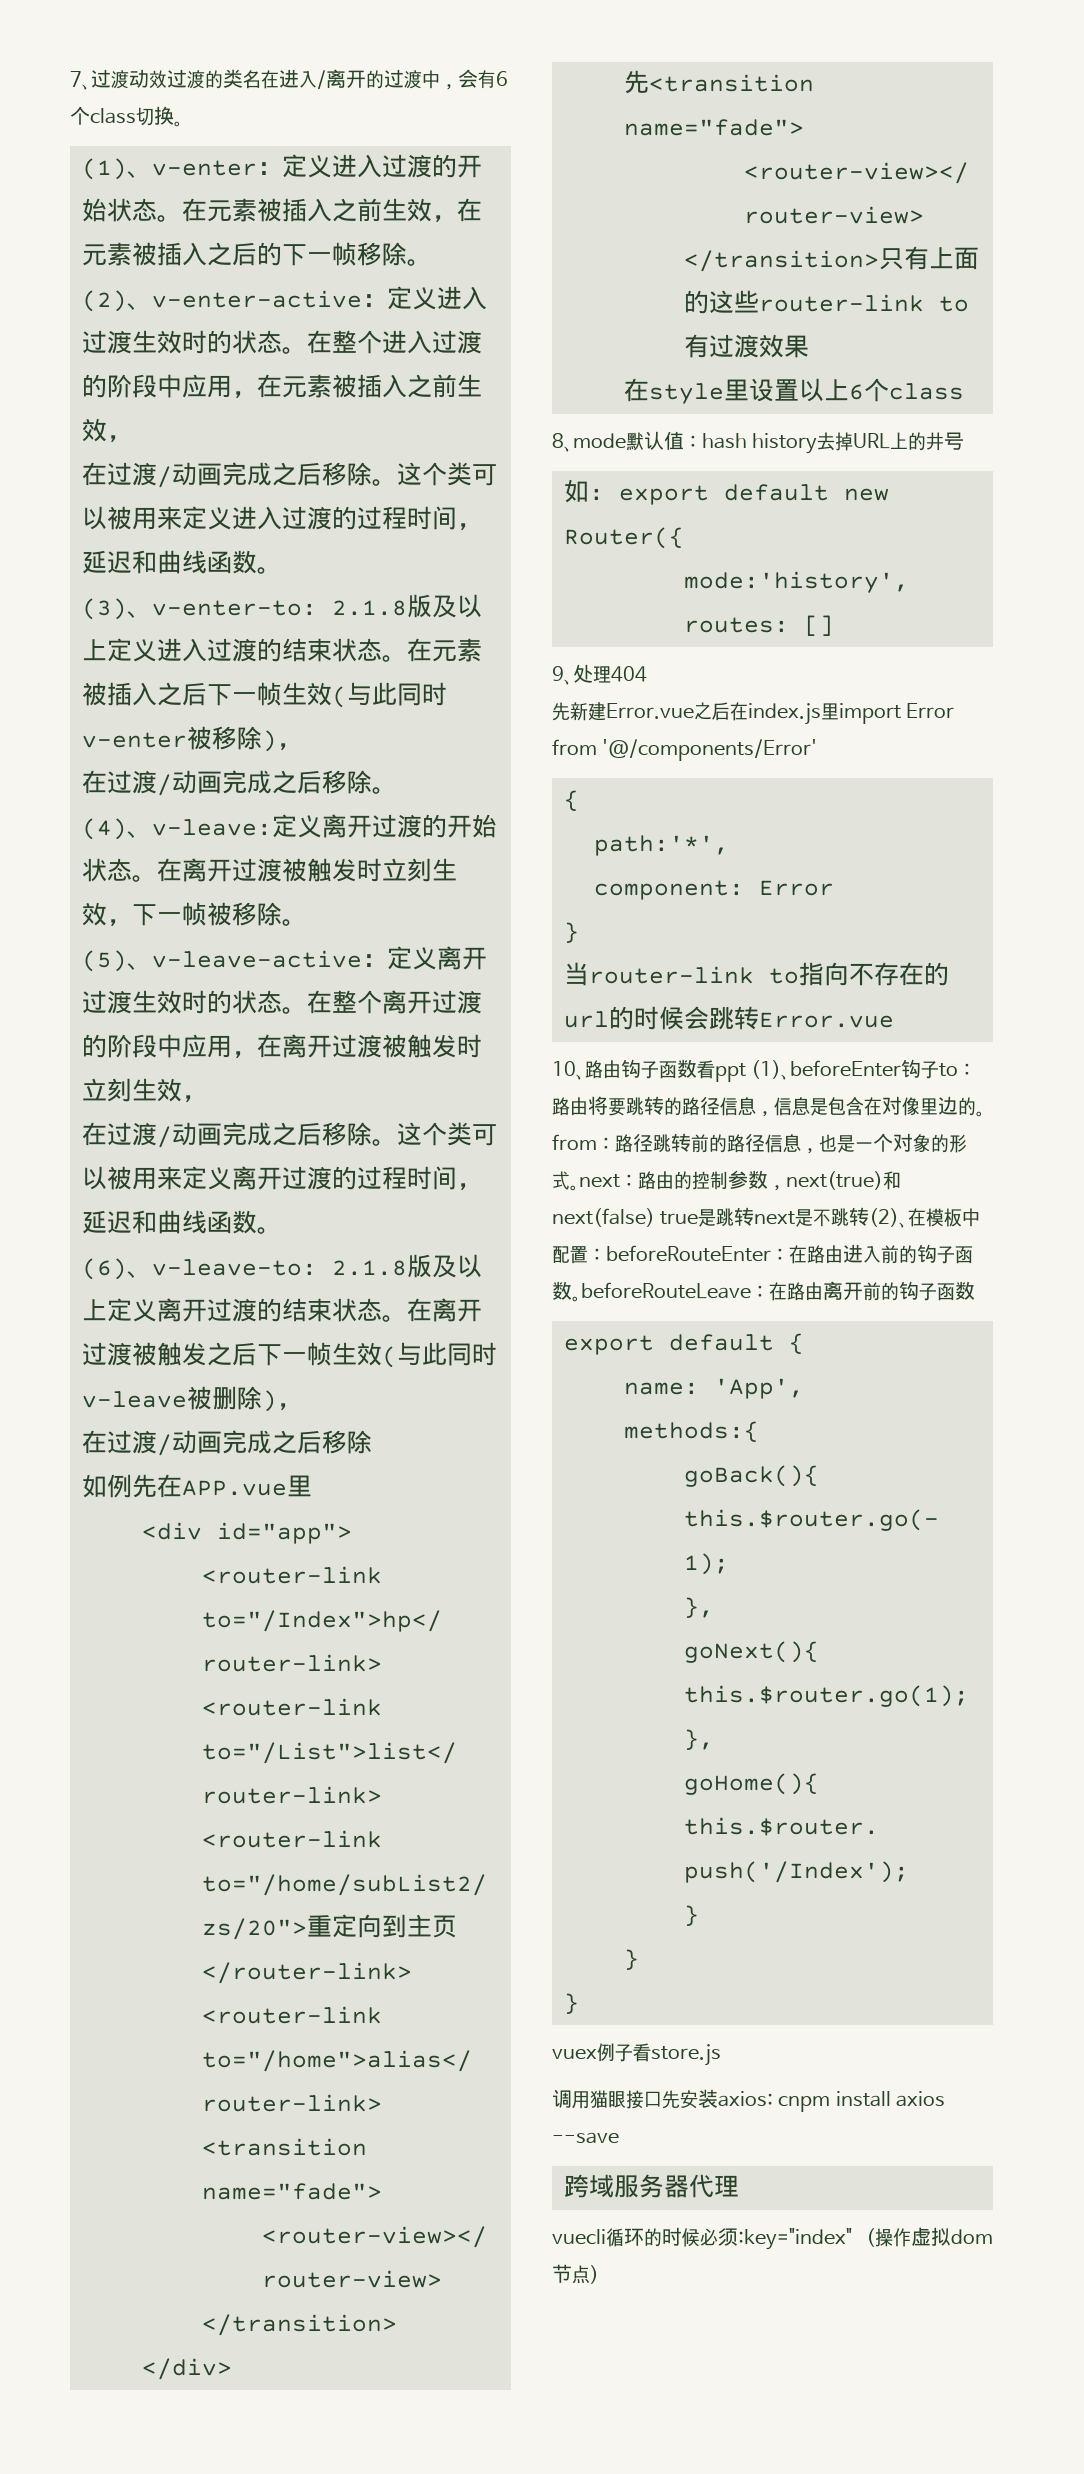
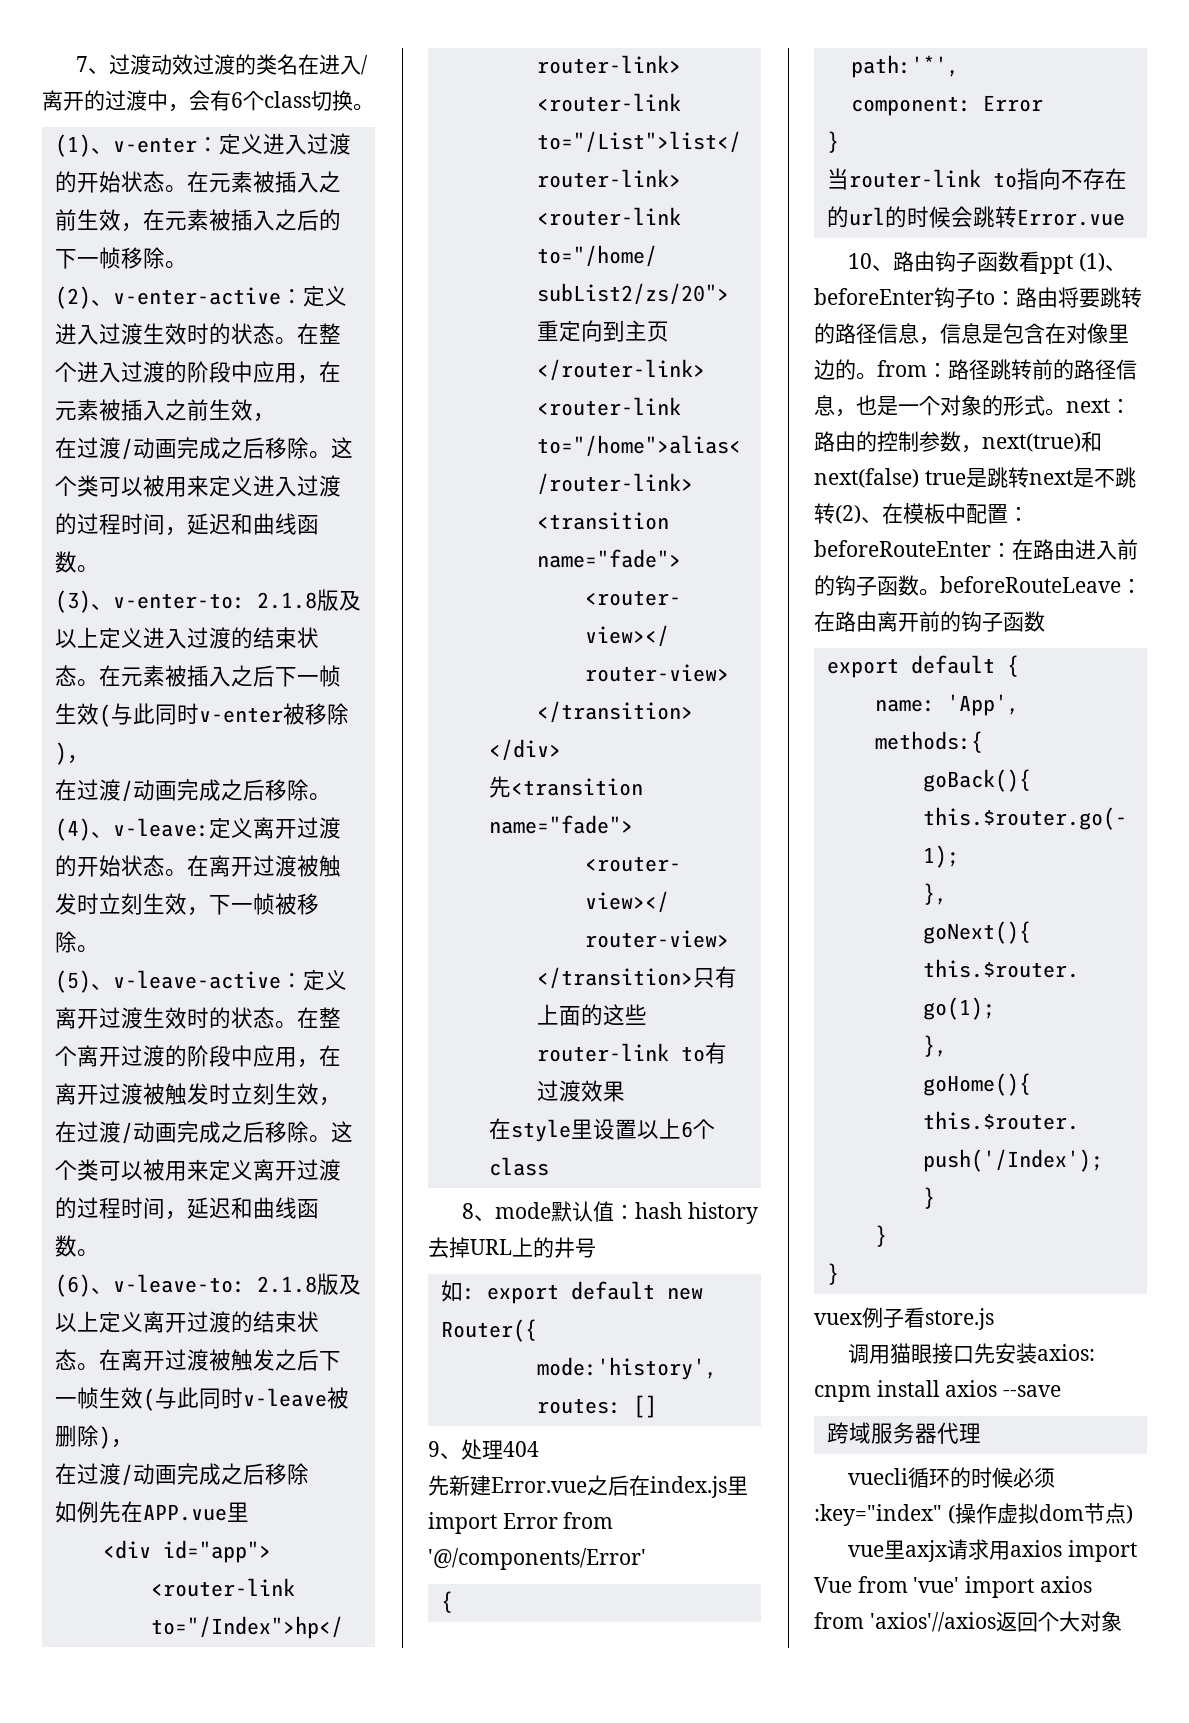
(599, 2274) none -> [848,1539,1137,1562] [814,1576,1092,1598] [814,1611,1122,1632] // vue里axjx请求用axios import Vue from 'vue' import axios from 'axios'//axios返回个大对象

